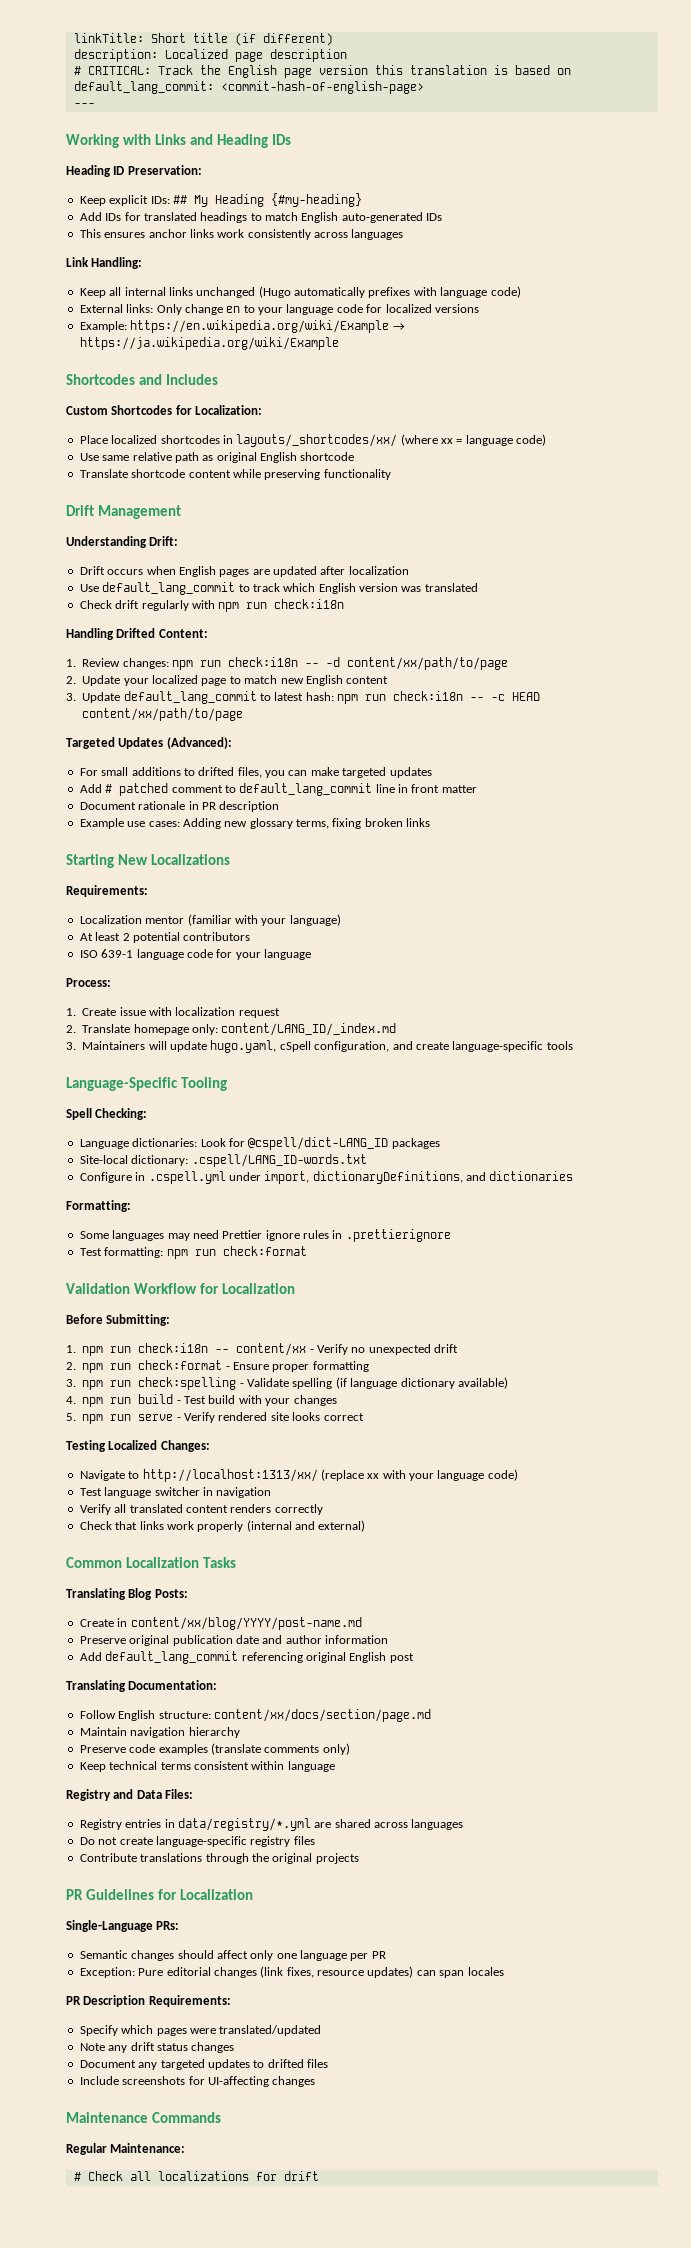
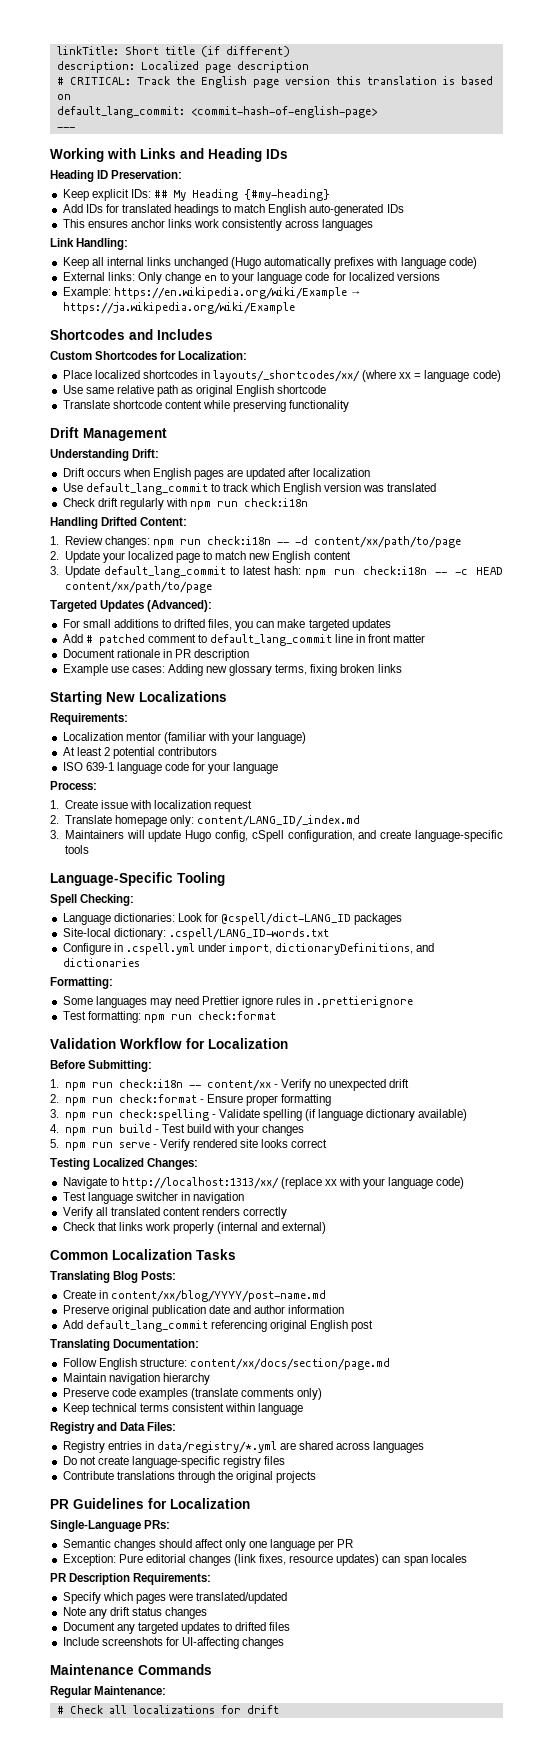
[210,1040,277,1053] hugo.yaml, -> [185,830,248,842] Hugo config,

